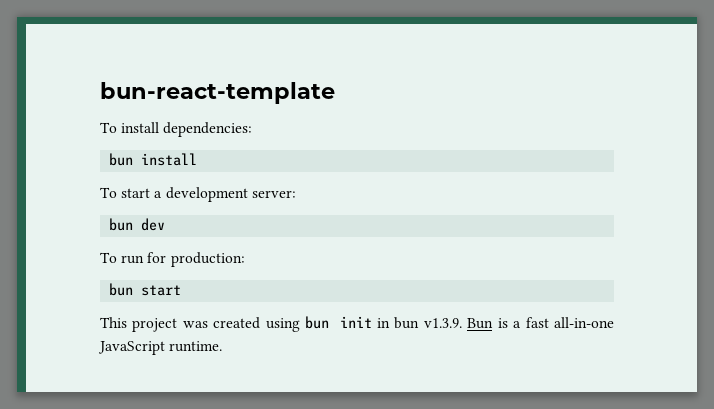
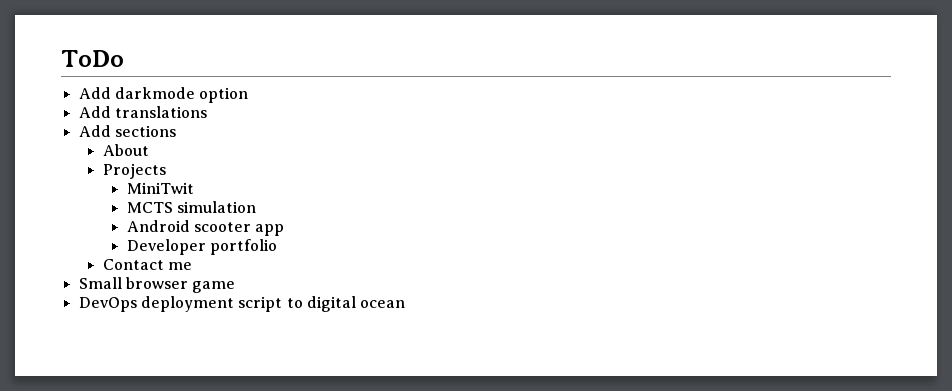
[100,82,335,104] [100,122,253,137] [109,153,198,166] [100,187,296,202] [109,218,166,231] [100,252,245,267] [109,283,182,296] [100,316,614,332] [98,341,223,355] bun-react-template // To install dependencies: // bun install // To start a development server: // bun dev // To run for production: // bun start // This project was created using bun init in bun v1.3.9. Bun is a fast all-in-one JavaScript runtime. -> [61,50,124,67] [78,87,249,103] [78,106,207,118] [78,125,176,137] [102,144,149,156] [102,163,166,179] [126,182,194,194] [126,201,256,213] [126,220,285,236] [126,239,277,255] [102,259,192,270] [78,277,236,293] [78,296,406,312] ToDo // Add darkmode option // Add translations // Add sections // About // Projects // MiniTwit // MCTS simulation // Android scooter app // Developer portfolio // Contact me // Small browser game // DevOps deployment script to digital ocean

